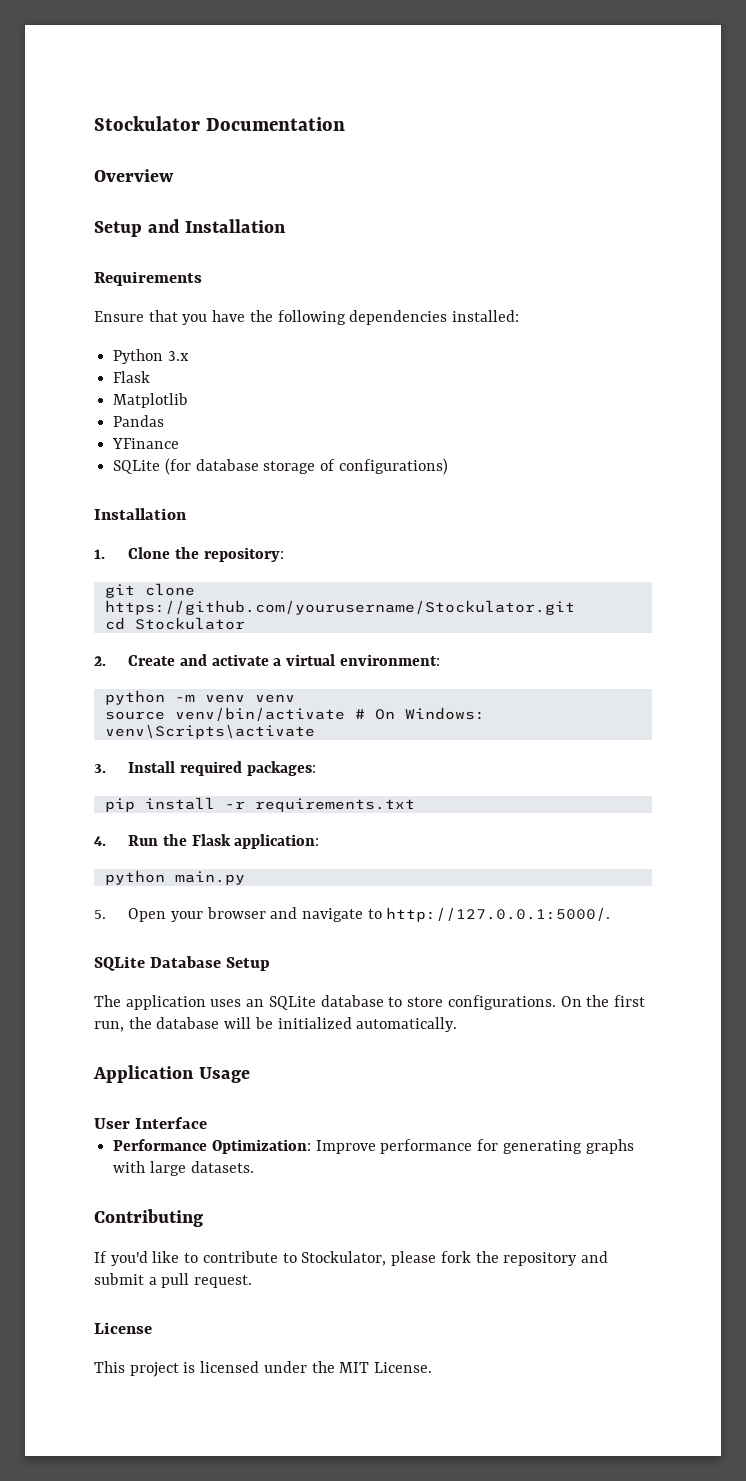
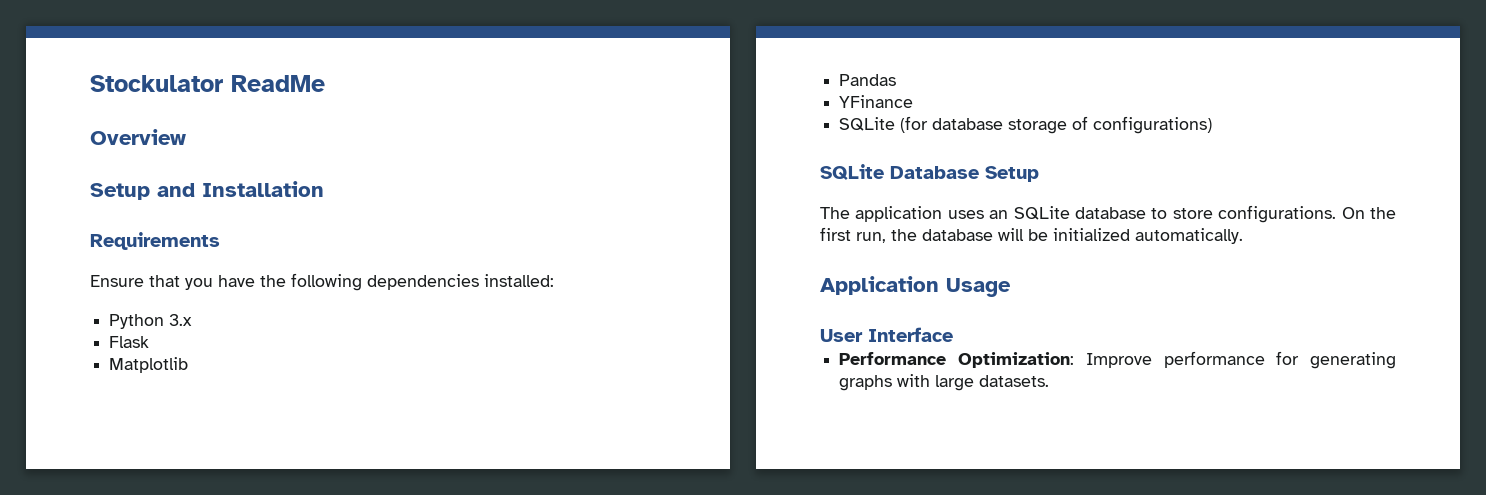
[94,116,345,131] Stockulator Documentation -> [90,75,325,92] Stockulator ReadMe
[94,508,187,520] [94,547,284,562] [104,583,195,598] [104,600,575,615] [104,617,245,630] [94,654,440,666] [104,690,295,705] [104,707,485,721] [104,724,315,739] [94,761,316,776] [104,797,415,812] [94,834,320,849] [104,870,245,885] [94,907,611,922] // Installation // 1. Clone the repository: // git clone https://github.com/yourusername/Stockulator.git // cd Stockulator // 2. Create and activate a virtual environment: // python -m venv venv // source venv/bin/activate # On Windows: venv\Scripts\activate // 3. Install required packages: // pip install -r requirements.txt // 4. Run the Flask application: // python main.py // 5. Open your browser and navigate to http://127.0.0.1:5000/. -> (1213, 125) none
[94,1209,203,1227] [94,1251,608,1266] [94,1273,253,1288] [94,1322,152,1334] [94,1361,433,1377] // Contributing // If you'd like to contribute to Stockulator, please fork the repository and submit a pull request. // License // This project is licensed under the MIT License. -> (1050, 381) none

